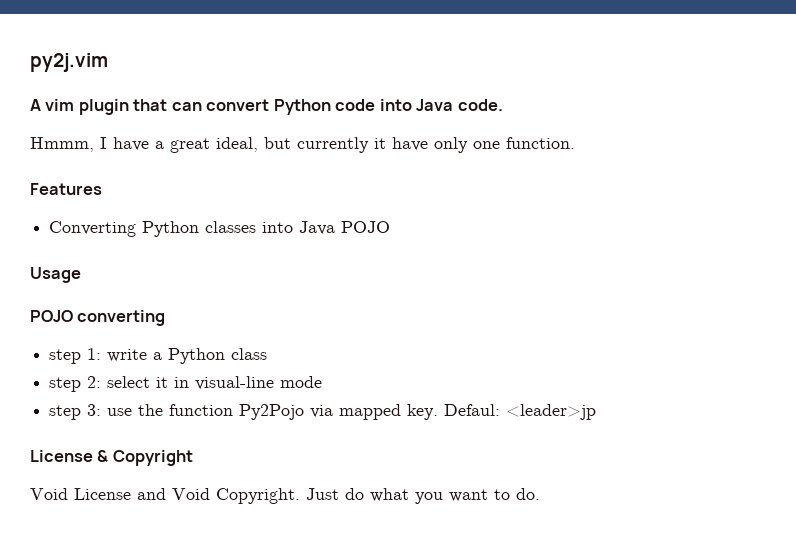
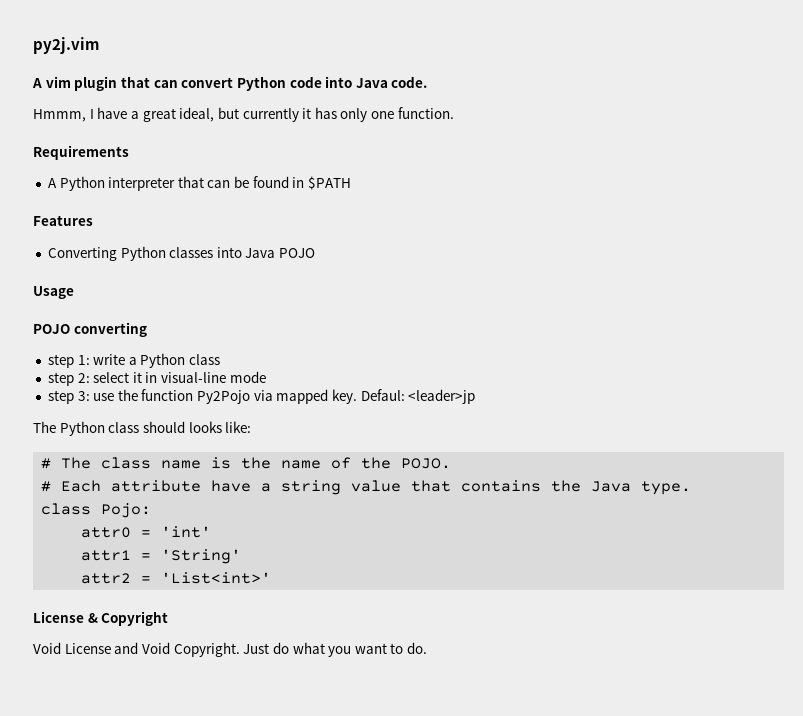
[392,137,428,151] have -> [314,107,337,119] has
(575, 143) none -> [33,145,129,160] [47,176,352,191] // Requirements // A Python interpreter that can be found in $PATH
(597, 412) none -> [33,421,252,436] [41,457,452,469] [41,480,692,495] [41,503,152,518] [81,526,212,538] [81,549,242,564] [81,572,272,584] // The Python class should looks like: // # The class name is the name of the POJO. // # Each attribute have a string value that contains the Java type. // class Pojo: // attr0 = 'int' // attr1 = 'String' // attr2 = 'List<int>'

